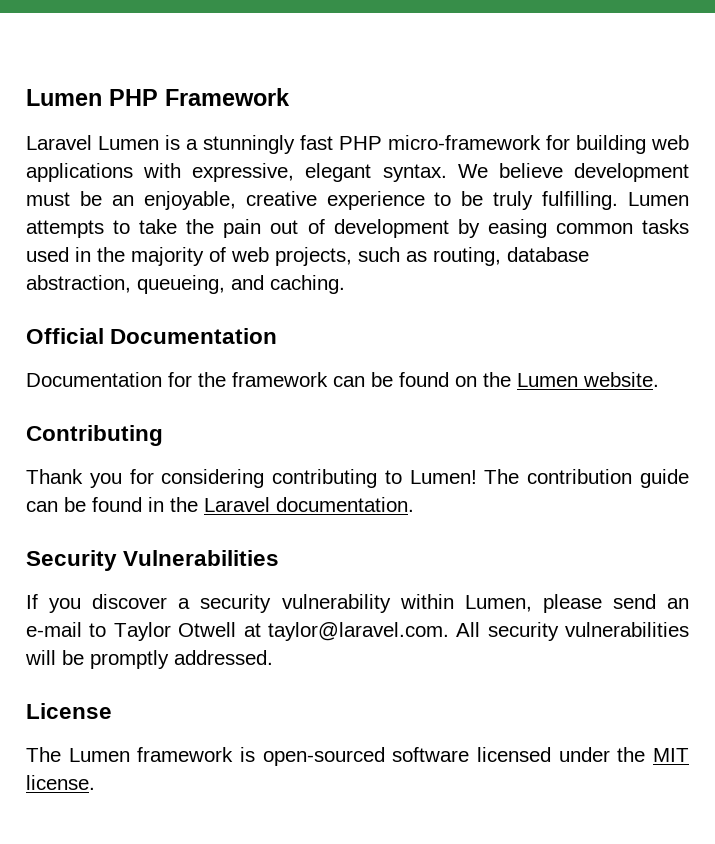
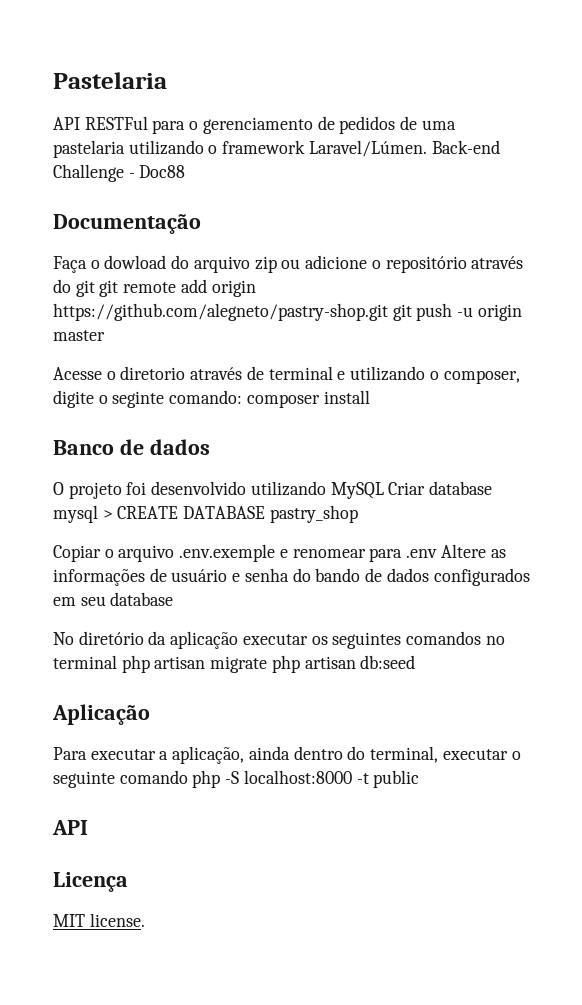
[26,88,290,106] [26,135,689,154] [26,163,689,182] [26,191,689,210] [26,219,689,238] [26,247,589,266] [26,275,345,294] [26,328,278,344] [26,372,659,387] [26,425,163,446] [26,469,689,488] [26,497,414,512] [26,550,280,571] [26,594,690,613] [26,622,689,641] [25,650,273,669] [26,703,112,719] [26,747,646,766] Lumen PHP Framework // Laravel Lumen is a stunningly fast PHP micro-framework for building web applications with expressive, elegant syntax. We believe development must be an enjoyable, creative experience to be truly fulfilling. Lumen attempts to take the pain out of development by easing common tasks used in the majority of web projects, such as routing, database abstraction, queueing, and caching. // Official Documentation // Documentation for the framework can be found on the Lumen website. // Contributing // Thank you for considering contributing to Lumen! The contribution guide can be found in the Laravel documentation. // Security Vulnerabilities // If you discover a security vulnerability within Lumen, please send an e-mail to Taylor Otwell at taylor@laravel.com. All security vulnerabilities will be promptly addressed. // License // The Lumen framework is open-sourced software licensed under the -> [53,72,167,89] [53,116,456,134] [53,140,500,158] [53,164,186,182] [53,214,201,234] [53,255,524,273] [53,279,256,297] [53,303,522,321] [53,330,105,341] [53,366,520,384] [53,390,370,408] [53,439,210,455] [53,481,493,499] [53,505,358,523] [53,544,506,562] [53,568,530,586] [53,592,174,606] [53,631,505,649] [53,655,416,673] [52,704,150,725] [53,746,521,764] [53,770,420,788] [52,820,88,835] [53,872,128,892] Pastelaria // API RESTFul para o gerenciamento de pedidos de uma pastelaria utilizando o framework Laravel/Lúmen. Back-end Challenge - Doc88 // Documentação // Faça o dowload do arquivo zip ou adicione o repositório através do git git remote add origin https://github.com/alegneto/pastry-shop.git git push -u origin master // Acesse o diretorio através de terminal e utilizando o composer, digite o seginte comando: composer install // Banco de dados // O projeto foi desenvolvido utilizando MySQL Criar database mysql > CREATE DATABASE pastry_shop // Copiar o arquivo .env.exemple e renomear para .env Altere as informações de usuário e senha do bando de dados configurados em seu database // No diretório da aplicação executar os seguintes comandos no terminal php artisan migrate php artisan db:seed // Aplicação // Para executar a aplicação, ainda dentro do terminal, executar o seguinte comando php -S localhost:8000 -t public // API // Licença //

